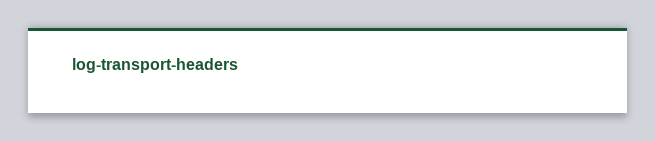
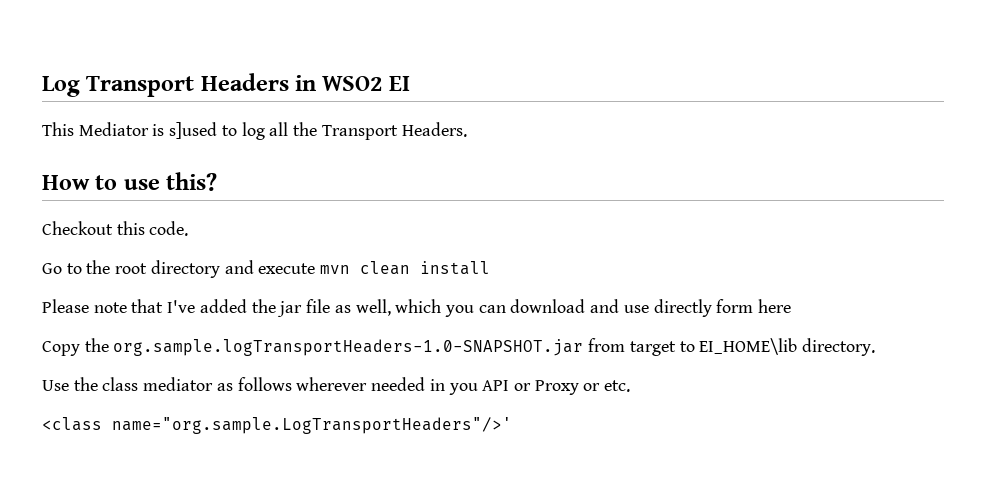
[72,58,238,73] log-transport-headers -> [42,73,410,97] [42,122,467,140] [42,172,218,191] [42,221,189,236] [42,260,491,278] [42,299,792,317] [42,338,876,356] [42,377,631,395] [42,417,512,434] Log Transport Headers in WSO2 EI // This Mediator is s]used to log all the Transport Headers. // How to use this? // Checkout this code. // Go to the root directory and execute mvn clean install // Please note that I've added the jar file as well, which you can download and use directly form here // Copy the org.sample.logTransportHeaders-1.0-SNAPSHOT.jar from target to EI_HOME\lib directory. // Use the class mediator as follows wherever needed in you API or Proxy or etc. // <class name="org.sample.LogTransportHeaders"/>'

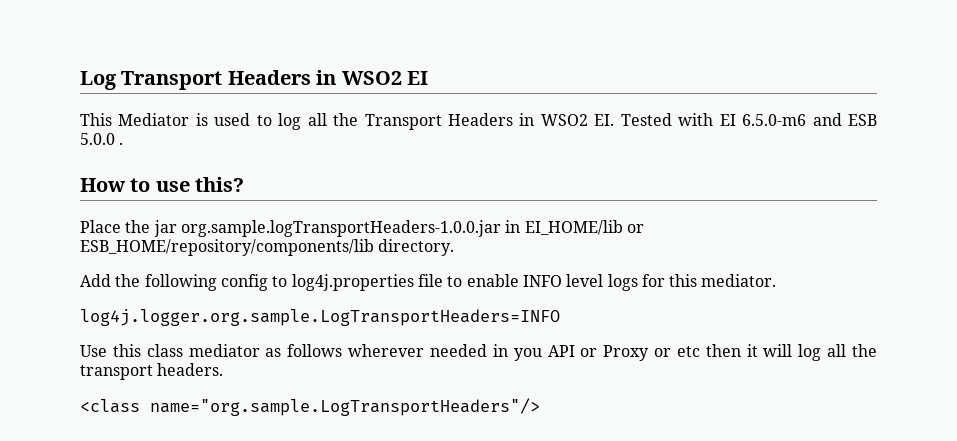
[169,122,218,139] s]used -> [214,113,251,126] used
[401,122,467,137] [42,172,218,191] [42,221,189,236] [42,260,491,278] [42,299,792,317] [42,338,876,356] Headers. // How to use this? // Checkout this code. // Go to the root directory and execute mvn clean install // Please note that I've added the jar file as well, which you can download and use directly form here // Copy the org.sample.logTransportHeaders-1.0-SNAPSHOT.jar from target to EI_HOME\lib directory. -> [448,113,878,126] [80,133,124,145] [80,177,245,192] [80,220,644,237] [80,239,455,256] [80,274,777,291] [80,309,560,326] Headers in WSO2 EI. Tested with EI 6.5.0-m6 and ESB 5.0.0 . // How to use this? // Place the jar org.sample.logTransportHeaders-1.0.0.jar in EI_HOME/lib or ESB_HOME/repository/components/lib directory. // Add the following config to log4j.properties file to enable INFO level logs for this mediator. // log4j.logger.org.sample.LogTransportHeaders=INFO
[73,377,98,391] the -> [112,344,141,357] this
[604,380,631,392] etc. -> [676,344,878,361] [80,363,224,380] etc then it will log all the transport headers.
[112,417,512,434] name="org.sample.LogTransportHeaders"/>' -> [150,398,540,416] name="org.sample.LogTransportHeaders"/>

